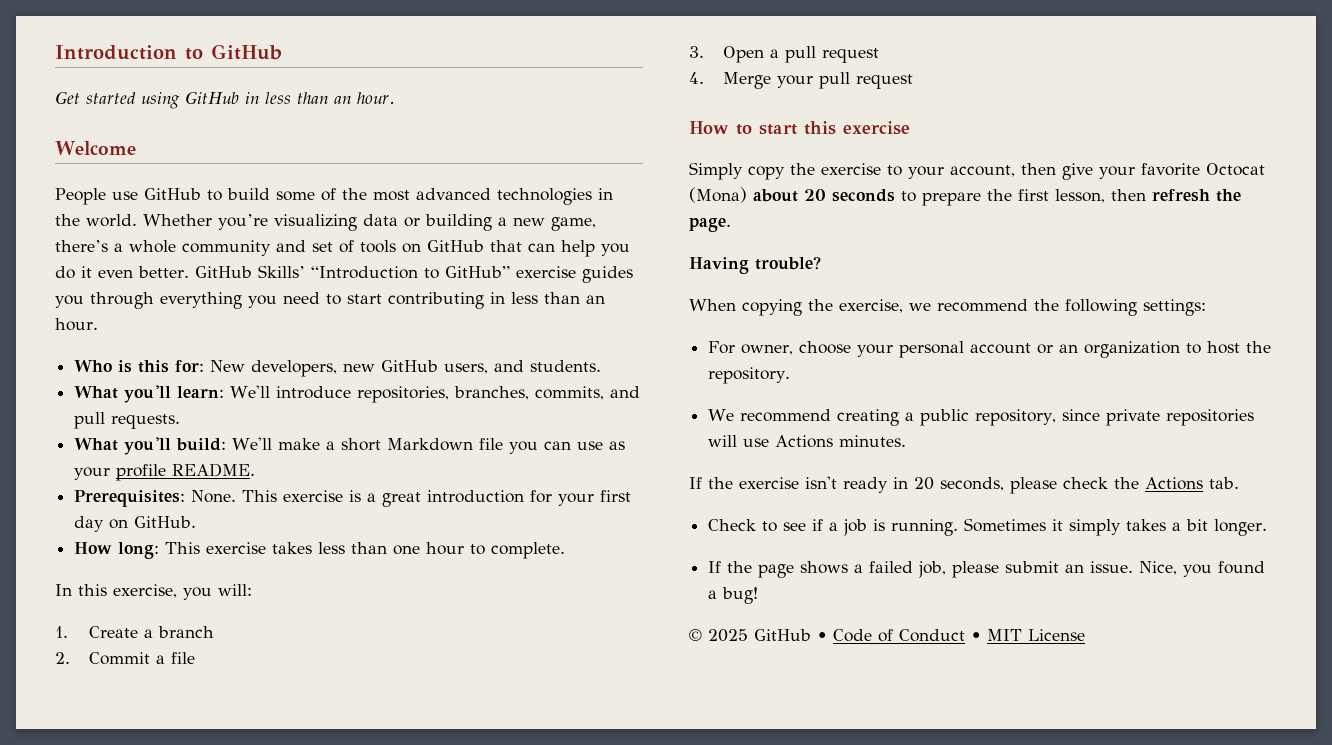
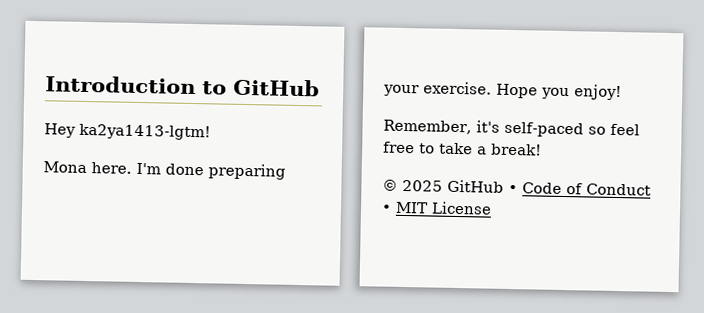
[55,91,395,109] [55,141,136,155] [55,188,613,205] [55,214,596,231] [55,240,630,257] [55,265,633,283] [55,292,605,309] [55,318,98,331] [74,360,602,377] [74,385,641,403] [74,412,181,429] [74,437,626,455] [74,463,256,481] [74,490,632,507] [74,516,197,532] [74,542,566,559] [55,584,252,600] [55,626,214,638] [55,652,195,665] [689,46,879,63] [689,72,913,89] [689,121,910,135] [689,162,1265,180] [689,187,1241,206] [689,217,731,232] [689,256,821,274] [689,299,1206,316] [708,341,1272,358] [708,367,791,384] [708,409,1255,426] [708,435,907,448] [689,476,1239,494] [708,518,1268,536] [708,561,1266,578] [708,587,759,604] Get started using GitHub in less than an hour. // Welcome // People use GitHub to build some of the most advanced technologies in the world. Whether you’re visualizing data or building a new game, there’s a whole community and set of tools on GitHub that can help you do it even better. GitHub Skills’ “Introduction to GitHub” exercise guides you through everything you need to start contributing in less than an hour. // Who is this for: New developers, new GitHub users, and students. // What you'll learn: We'll introduce repositories, branches, commits, and pull requests. // What you'll build: We'll make a short Markdown file you can use as your profile README. // Prerequisites: None. This exercise is a great introduction for your first day on GitHub. // How long: This exercise takes less than one hour to complete. // In this exercise, you will: // 1. Create a branch // 2. Commit a file // 3. Open a pull request // 4. Merge your pull request // How to start this exercise // Simply copy the exercise to your account, then give your favorite Octocat (Mona) about 20 seconds to prepare the first lesson, then refresh the page. // Having trouble? // When copying the exercise, we recommend the following settings: // For owner, choose your personal account or an organization to host the repository. // We recommend creating a public repository, since private repositories will use Actions minutes. // If the exercise isn't ready in 20 seconds, please check the Actions tab. // Check to see if a job is running. Sometimes it simply takes a bit longer. // If the page shows a failed job, please submit an issue. Nice, you found a bug! -> [44,123,211,141] [43,161,286,180] [383,81,622,101] [383,119,640,138] [383,141,542,156] Hey ka2ya1413-lgtm! // Mona here. I'm done preparing your exercise. Hope you enjoy! // Remember, it's self-paced so feel free to take a break!

